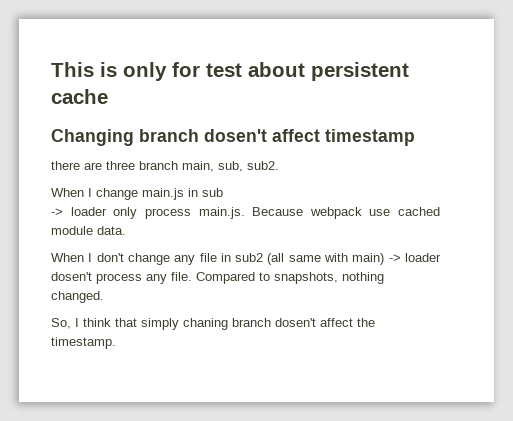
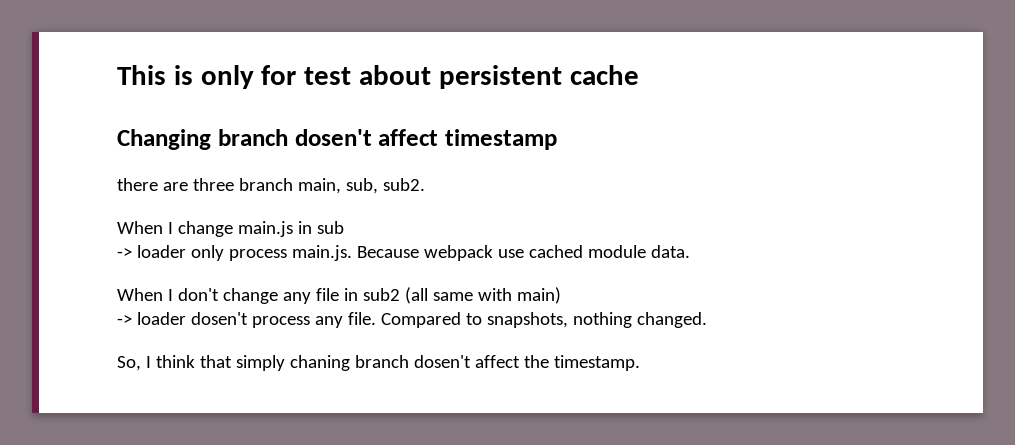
(385, 259) none -> (561, 295) //

